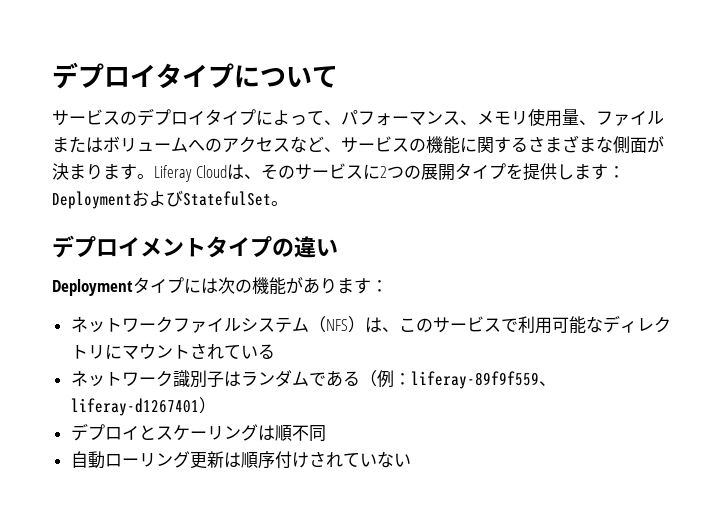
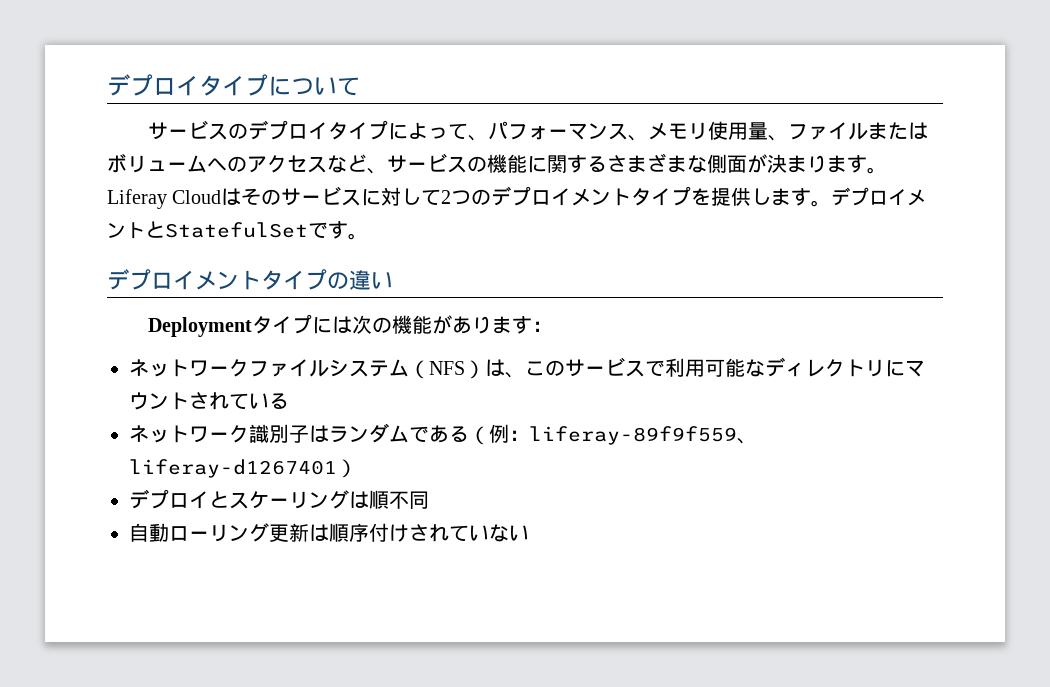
[243,174,261,179] 、 -> (242, 197) none
(380, 172) none -> [381,187,442,206] 対して
[420,164,455,181] 展開 -> [491,186,632,206] デプロイメント
[607,166,625,178] [52,190,271,209] ：DeploymentおよびStatefulSet -> [811,187,927,207] [107,221,348,239] 。デプロイメントとStatefulSetです

